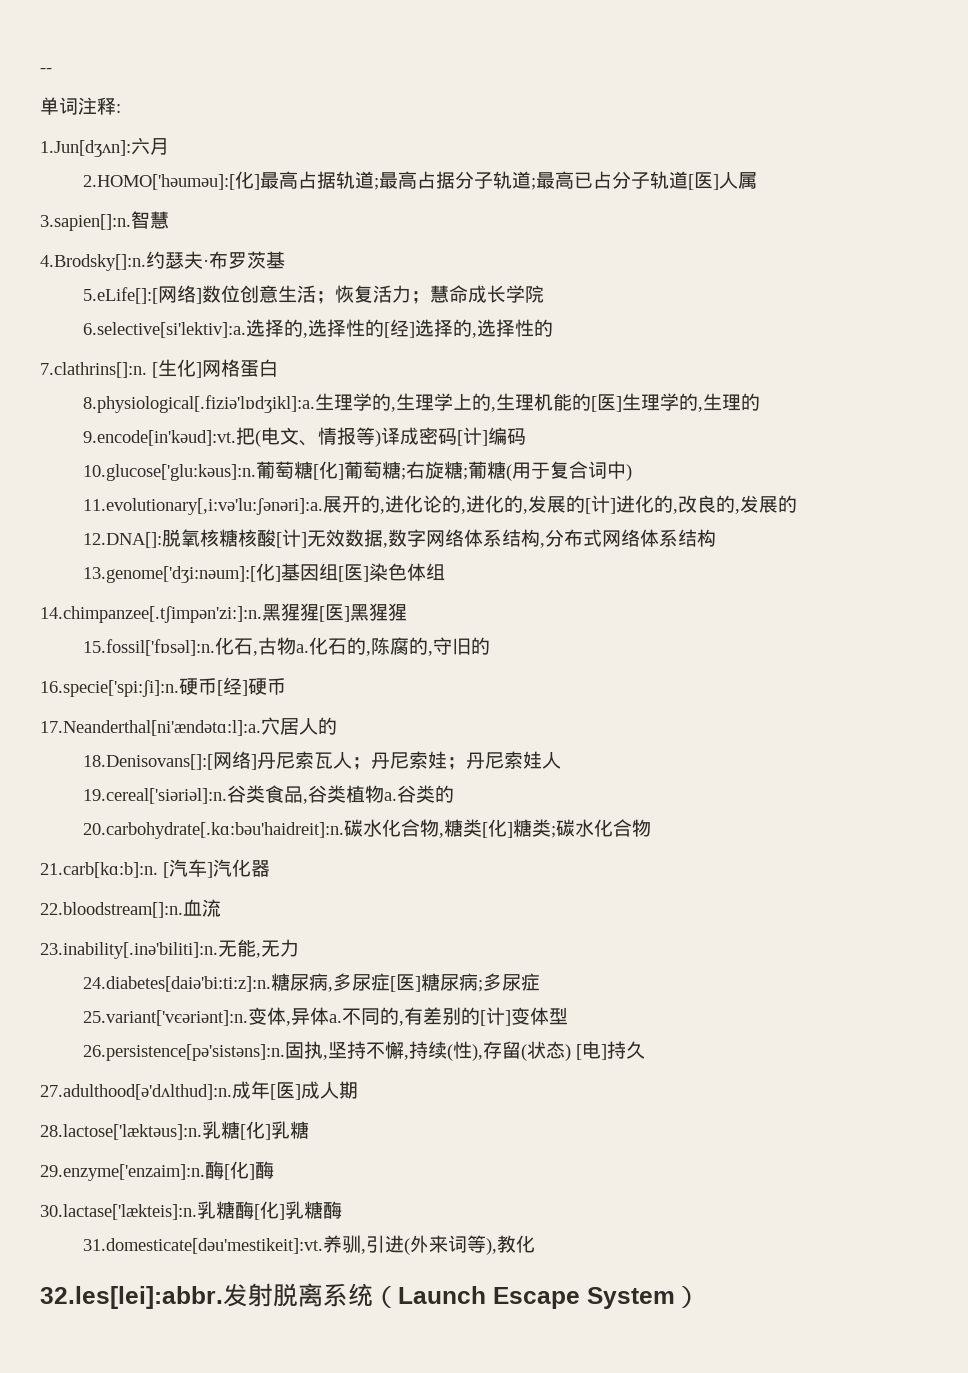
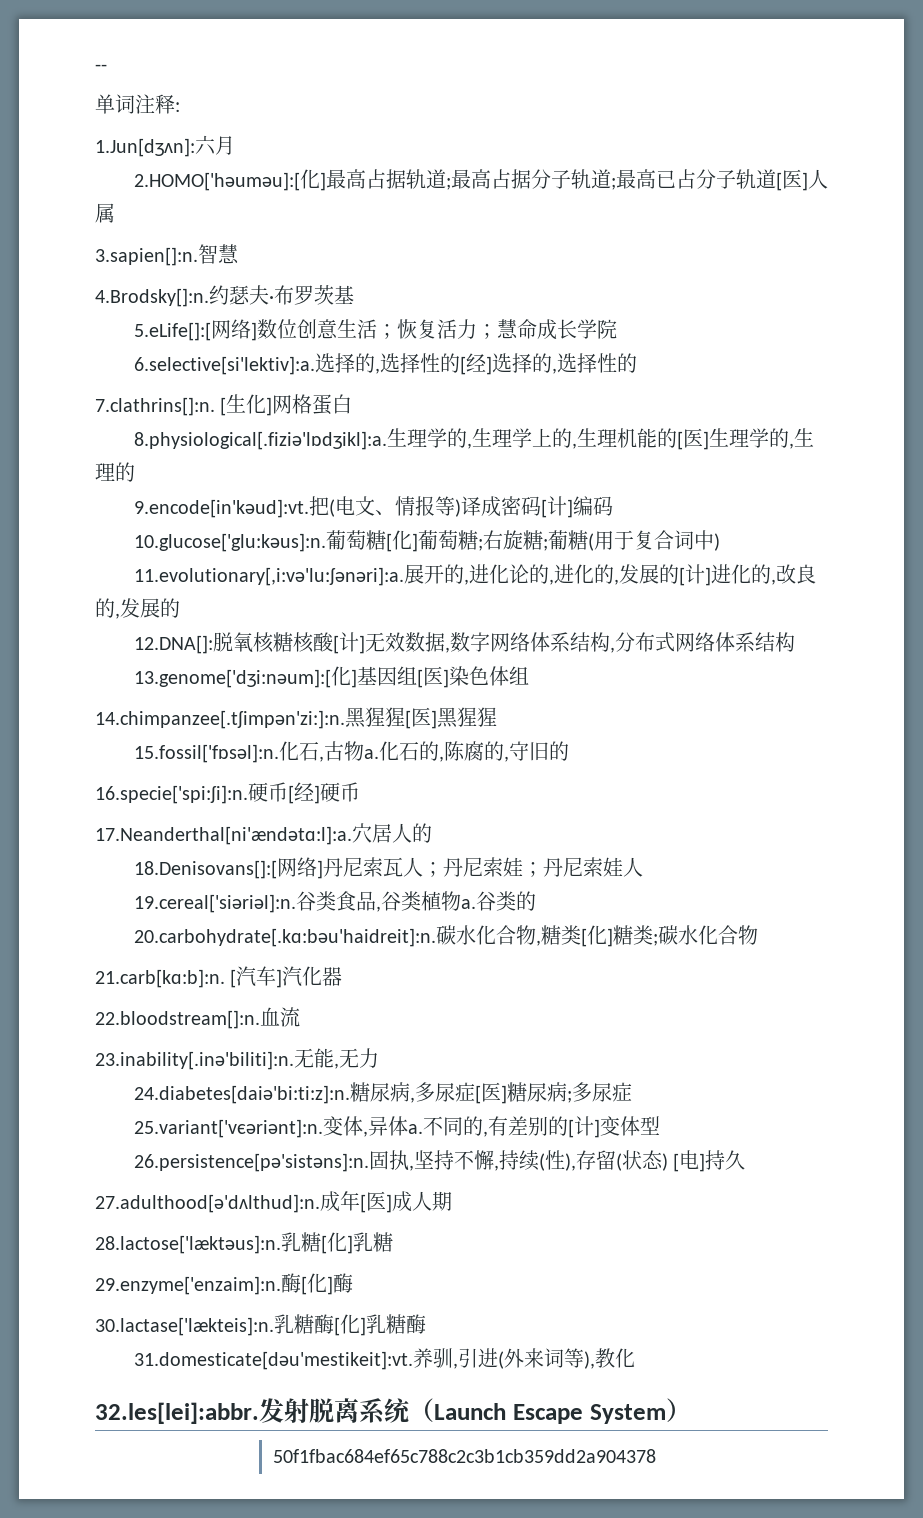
(700, 1297) none -> [272,1449,656,1463] // 50f1fbac684ef65c788c2c3b1cb359dd2a904378

